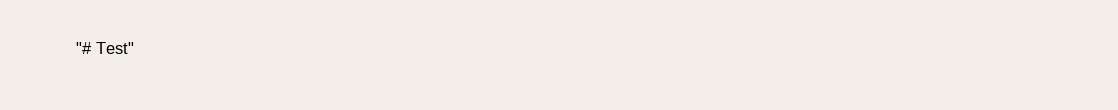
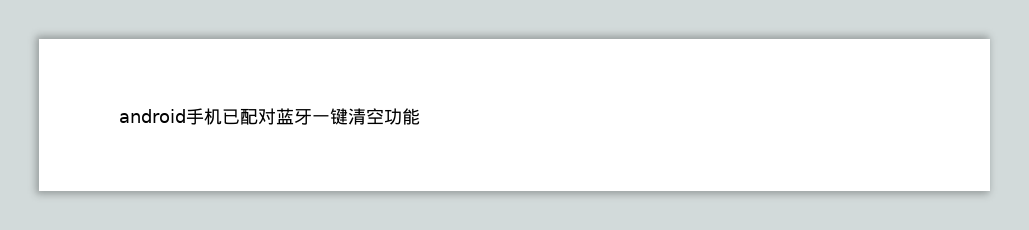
[76,42,134,54] "# Test" -> [119,108,421,125] android手机已配对蓝牙一键清空功能

